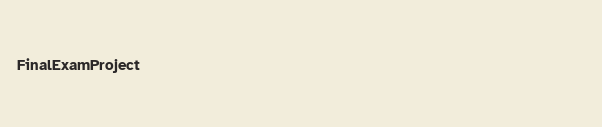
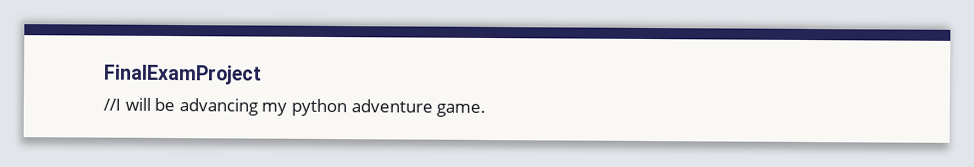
(140, 65) none -> [103,97,487,117] // //I will be advancing my python adventure game.

